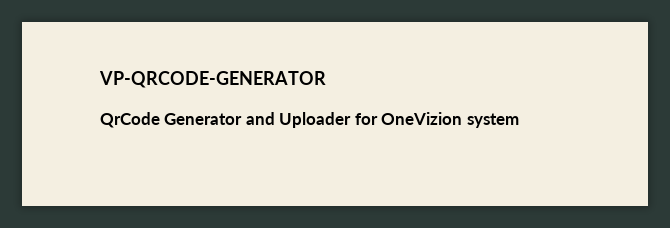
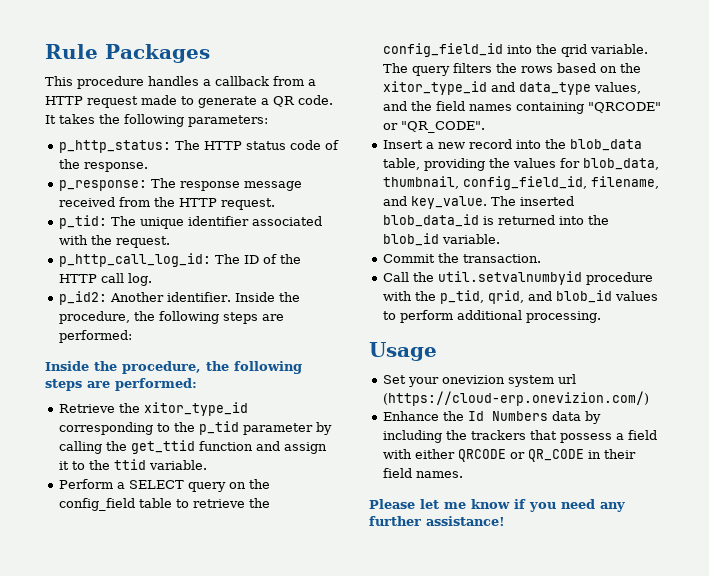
[99,71,326,88] [100,112,519,128] VP-QRCODE-GENERATOR // QrCode Generator and Uploader for OneVizion system -> [45,44,210,63] [45,76,316,89] [45,95,333,108] [45,114,268,127] [58,140,339,153] [58,159,148,172] [58,178,302,191] [58,197,275,210] [58,215,322,229] [58,235,170,248] [58,253,301,267] [58,273,152,286] [58,291,300,305] [58,311,284,324] [58,330,132,343] [45,361,302,374] [45,378,197,391] [58,402,248,416] [58,421,332,435] [58,440,327,454] [58,459,207,470] [58,479,270,492] [58,498,270,511] [382,43,648,57] [382,63,641,76] [382,81,641,95] [382,101,661,114] [382,121,485,133] [382,139,642,151] [382,158,659,171] [382,176,659,190] [382,196,574,209] [382,214,609,227] [382,233,500,246] [382,253,541,263] [382,271,653,285] [382,290,658,304] [382,310,601,323] [369,342,437,361] [382,374,576,387] [382,391,649,406] [382,411,601,424] [382,430,657,443] [382,449,636,462] [382,468,463,478] [369,499,625,512] [369,516,505,526] Rule Packages // This procedure handles a callback from a HTTP request made to generate a QR code. It takes the following parameters: // p_http_status: The HTTP status code of the response. // p_response: The response message received from the HTTP request. // p_tid: The unique identifier associated with the request. // p_http_call_log_id: The ID of the HTTP call log. // p_id2: Another identifier. Inside the procedure, the following steps are performed: // Inside the procedure, the following steps are performed: // Retrieve the xitor_type_id corresponding to the p_tid parameter by calling the get_ttid function and assign it to the ttid variable. // Perform a SELECT query on the config_field table to retrieve the config_field_id into the qrid variable. The query filters the rows based on the xitor_type_id and data_type values, and the field names containing "QRCODE" or "QR_CODE". // Insert a new record into the blob_data table, providing the values for blob_data, thumbnail, config_field_id, filename, and key_value. The inserted blob_data_id is returned into the blob_id variable. // Commit the transaction. // Call the util.setvalnumbyid procedure with the p_tid, qrid, and blob_id values to perform additional processing. // Usage // Set your onevizion system url (https://cloud-erp.onevizion.com/) // Enhance the Id Numbers data by including the trackers that possess a field with either QRCODE or QR_CODE in their field names. // Please let me know if you need any further assistance!

